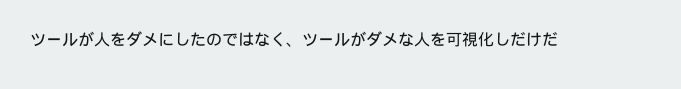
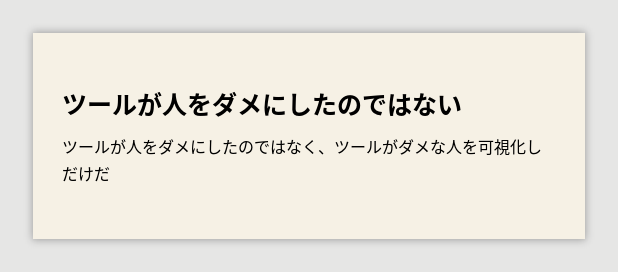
[30,31,270,47] ツールが人をダメにしたのではな -> [62,91,462,117] [62,139,302,155] ツールが人をダメにしたのではない // ツールが人をダメにしたのではな

